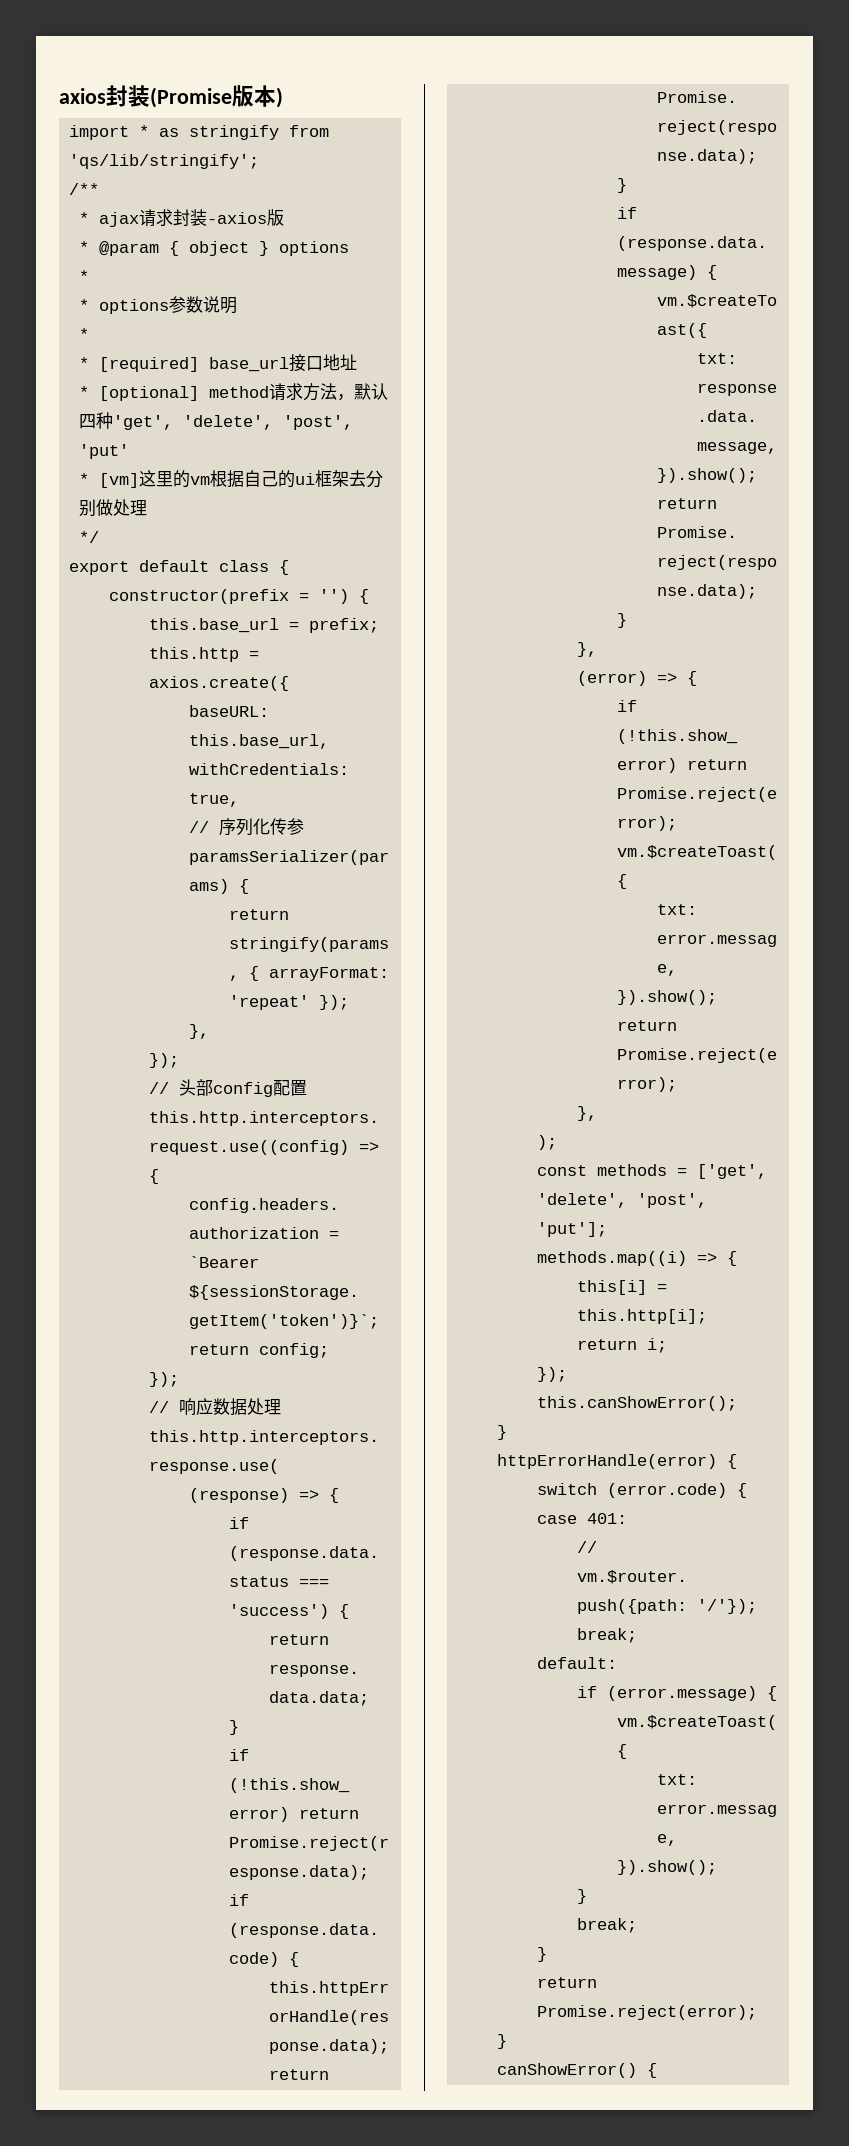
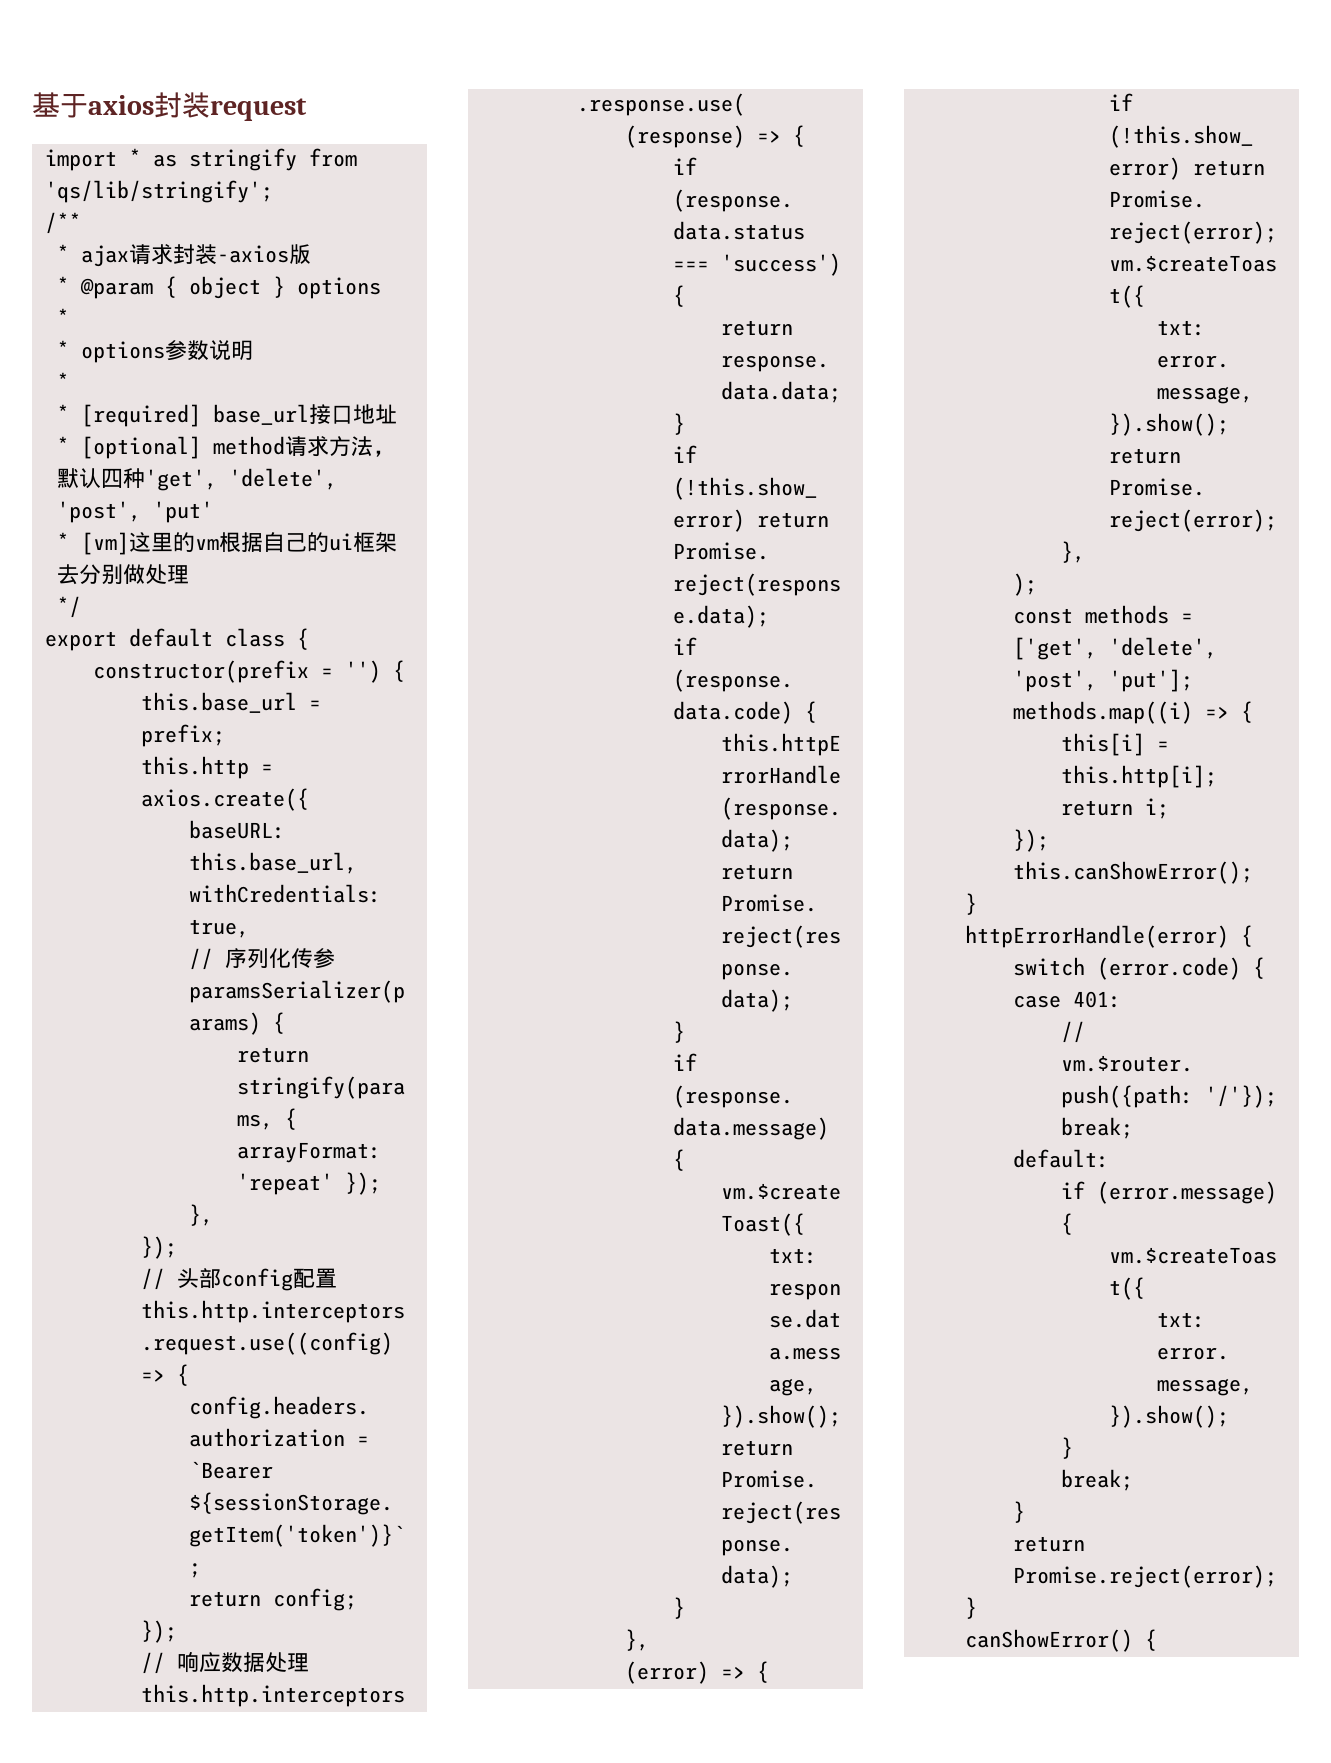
(59, 96) none -> [32,92,88,118] 基于
[150,85,283,108] (Promise版本) -> [210,98,307,121] request

